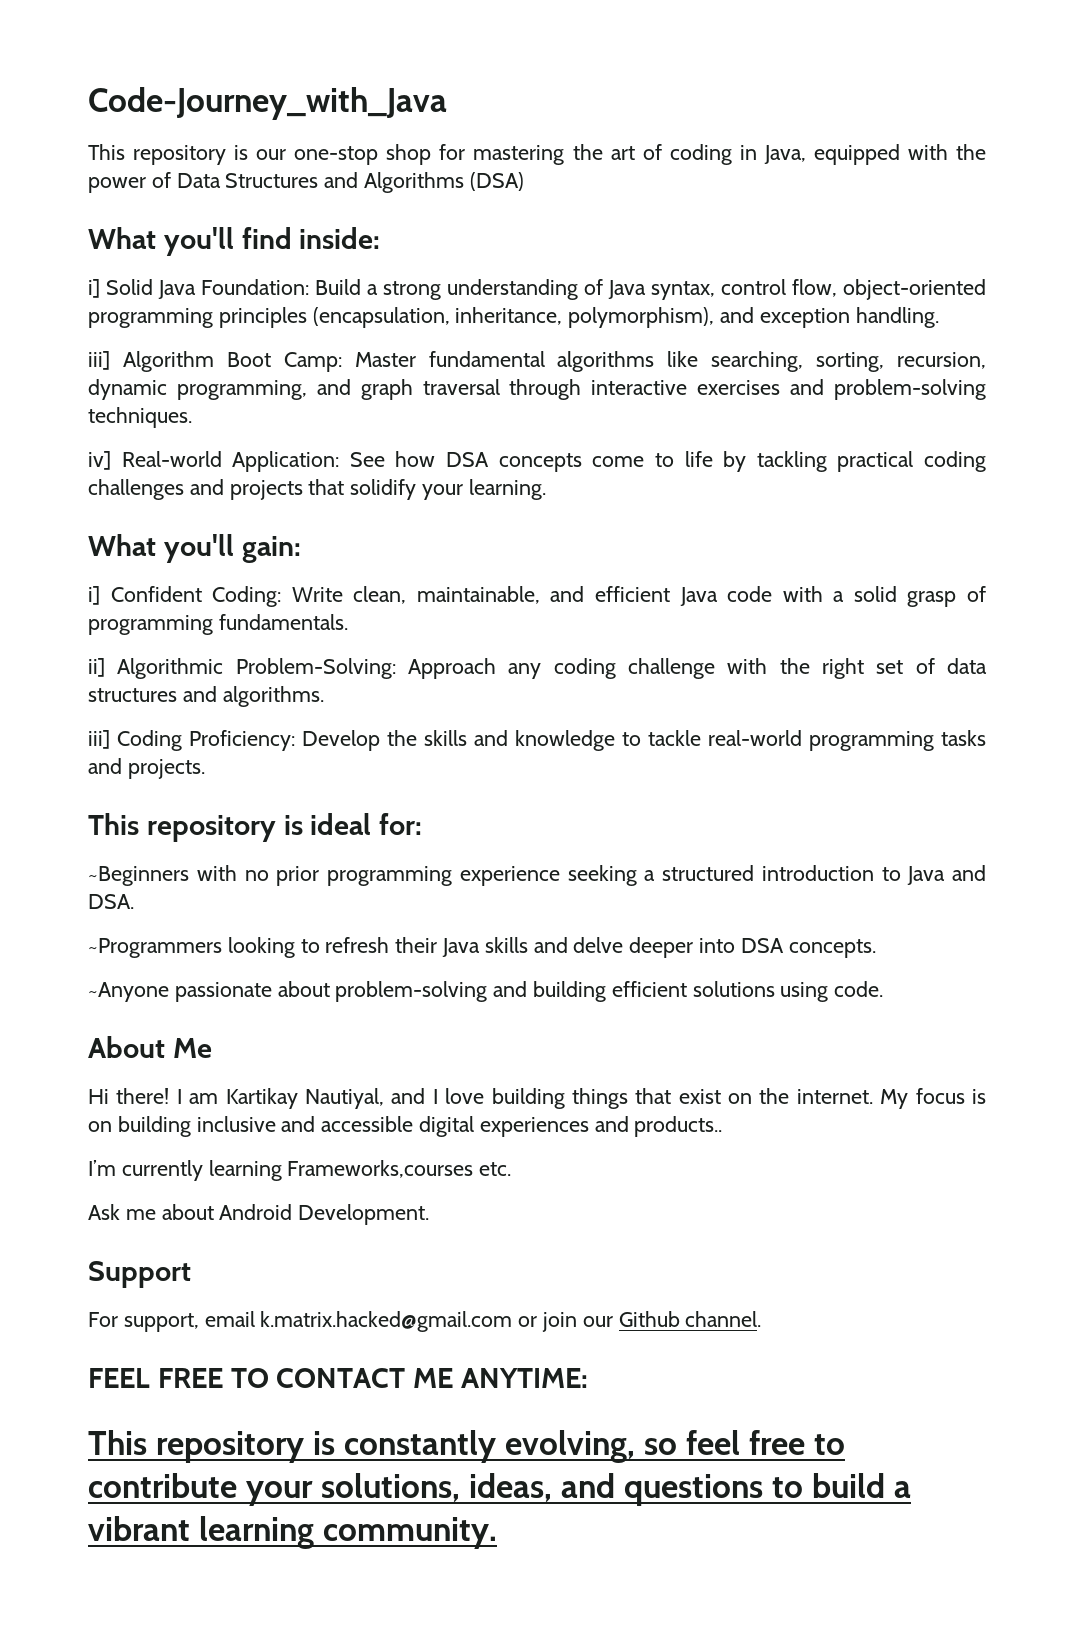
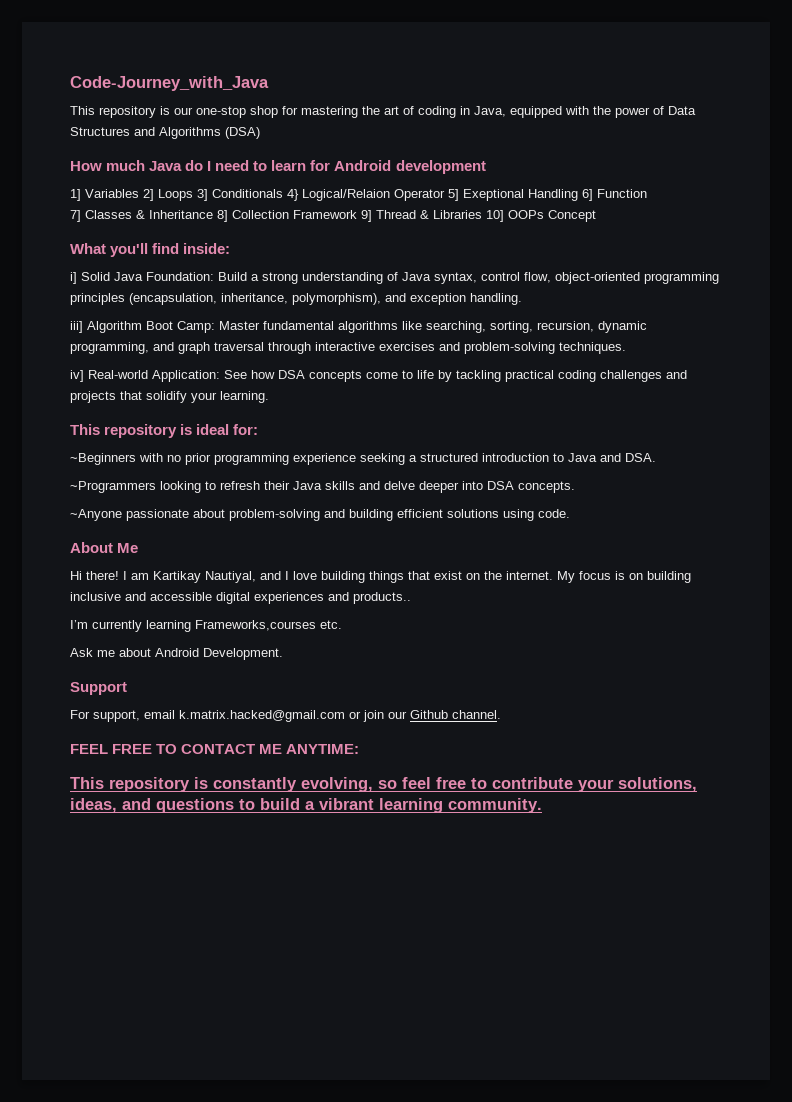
(524, 181) none -> [70,160,486,174] [70,189,647,201] [70,210,596,222] // How much Java do I need to learn for Android development // 1] Variables 2] Loops 3] Conditionals 4} Logical/Relaion Operator 5] Exeptional Handling 6] Function // 7] Classes & Inheritance 8] Collection Framework 9] Thread & Libraries 10] OOPs Concept
[88,534,301,563] [88,586,986,607] [88,614,348,635] [88,658,988,679] [88,686,324,707] [88,730,986,751] [88,758,205,779] // What you'll gain: // i] Confident Coding: Write clean, maintainable, and efficient Java code with a solid grasp of programming fundamentals. // ii] Algorithmic Problem-Solving: Approach any coding challenge with the right set of data structures and algorithms. // iii] Coding Proficiency: Develop the skills and knowledge to tackle real-world programming tasks and projects. -> (269, 397) none

